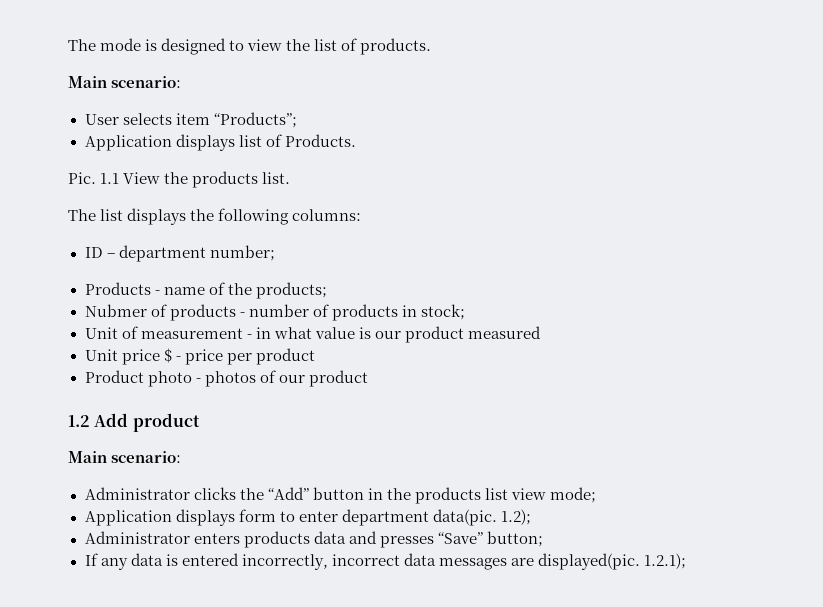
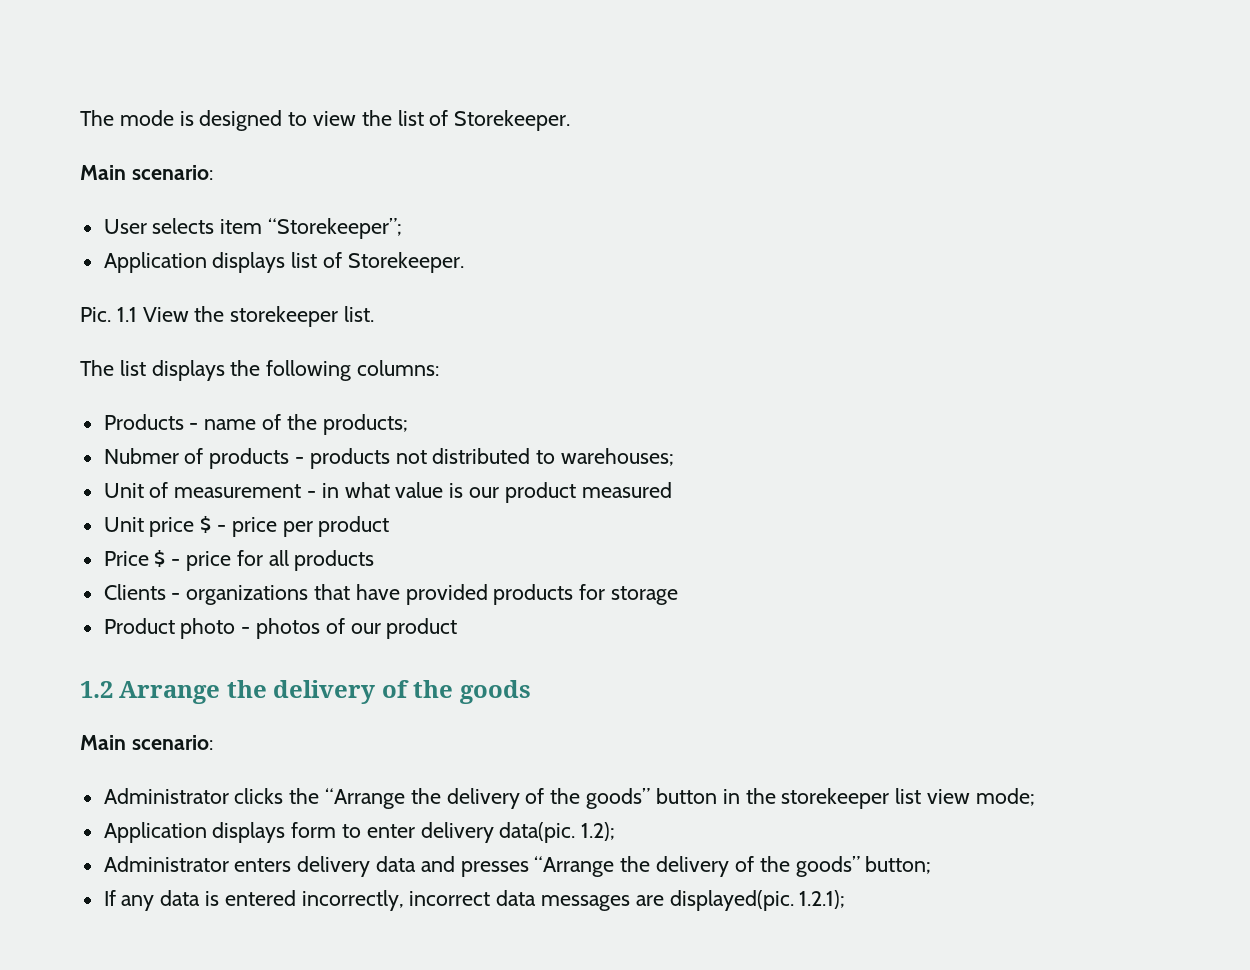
[360,38,432,55] products. -> [454,110,571,131] Storekeeper.
[213,112,297,128] “Products”; -> [268,218,403,239] “Storekeeper”;
[284,134,356,147] Products. -> [347,252,464,273] Storekeeper.
[192,171,259,188] products -> [230,306,339,327] storekeeper
[84,245,275,262] // ID – department number; -> (440, 368) none
[248,304,465,321] number of products in stock; -> [309,448,675,469] products not distributed to warehouses;
(315, 356) none -> [103,550,375,571] [103,584,679,605] // Price $ - price for all products // Clients - organizations that have provided products for storage
[94,413,200,432] Add product -> [119,680,531,704] Arrange the delivery of the goods
[267,487,309,500] “Add” -> [325,788,651,809] “Arrange the delivery of the goods”
[414,487,481,504] products -> [781,788,890,809] storekeeper
[341,509,429,526] department -> [420,822,494,843] delivery
[243,531,310,548] products -> [297,856,371,877] delivery
[437,532,483,544] “Save” -> [534,856,860,877] “Arrange the delivery of the goods”

